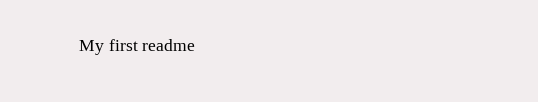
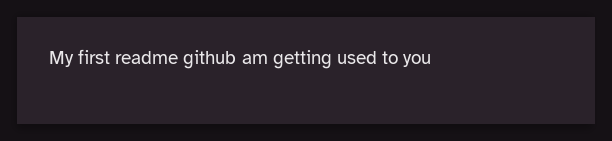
(196, 45) none -> [183,50,432,69] github am getting used to you

